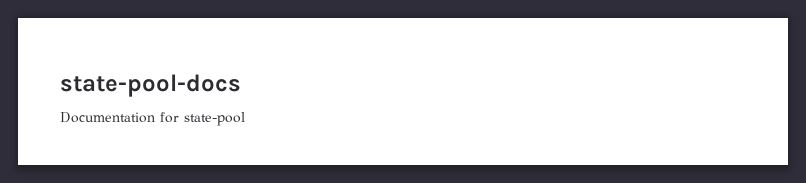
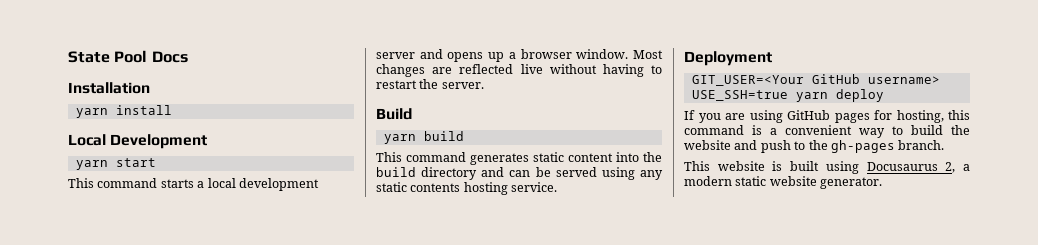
[60,74,241,97] [60,112,245,126] state-pool-docs // Documentation for state-pool -> [68,50,188,63] [68,82,150,94] [75,105,172,118] [68,134,208,149] [75,158,156,170] [68,178,319,191] [376,49,663,62] [376,64,662,77] [376,79,484,89] [376,108,412,120] [383,131,464,144] [376,152,662,165] [376,167,663,180] [376,182,558,195] [684,51,772,66] [691,74,940,86] [691,89,884,102] [684,110,970,123] [684,125,970,138] [684,140,945,153] [684,161,970,174] [684,176,883,189] State Pool Docs // Installation // yarn install // Local Development // yarn start // This command starts a local development server and opens up a browser window. Most changes are reflected live without having to restart the server. // Build // yarn build // This command generates static content into the build directory and can be served using any static contents hosting service. // Deployment // GIT_USER=<Your GitHub username> USE_SSH=true yarn deploy // If you are using GitHub pages for hosting, this command is a convenient way to build the website and push to the gh-pages branch. // This website is built using Docusaurus 2, a modern static website generator.

